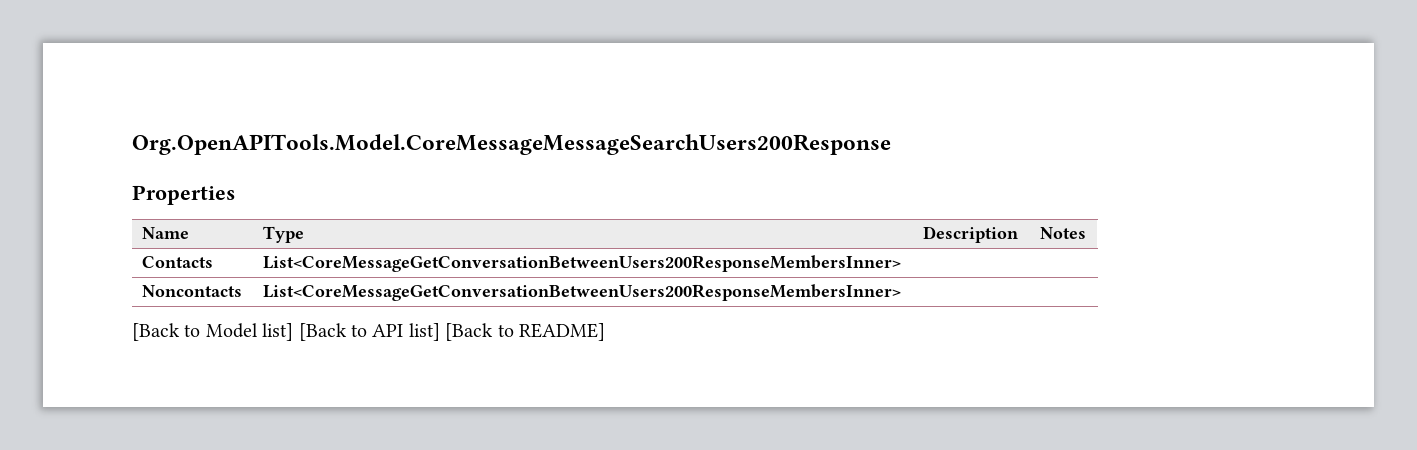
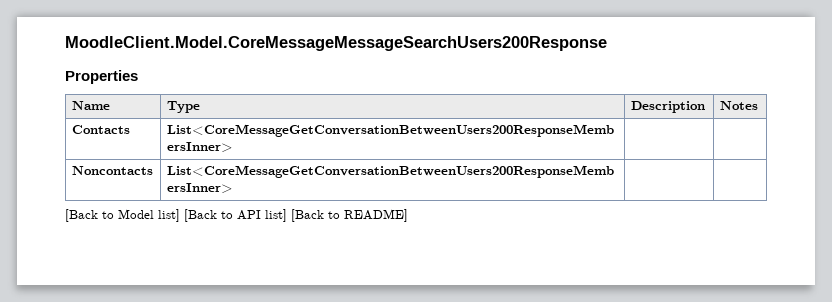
[132,134,891,155] Org.OpenAPITools.Model.CoreMessageMessageSearchUsers200Response -> [65,36,607,51] MoodleClient.Model.CoreMessageMessageSearchUsers200Response

